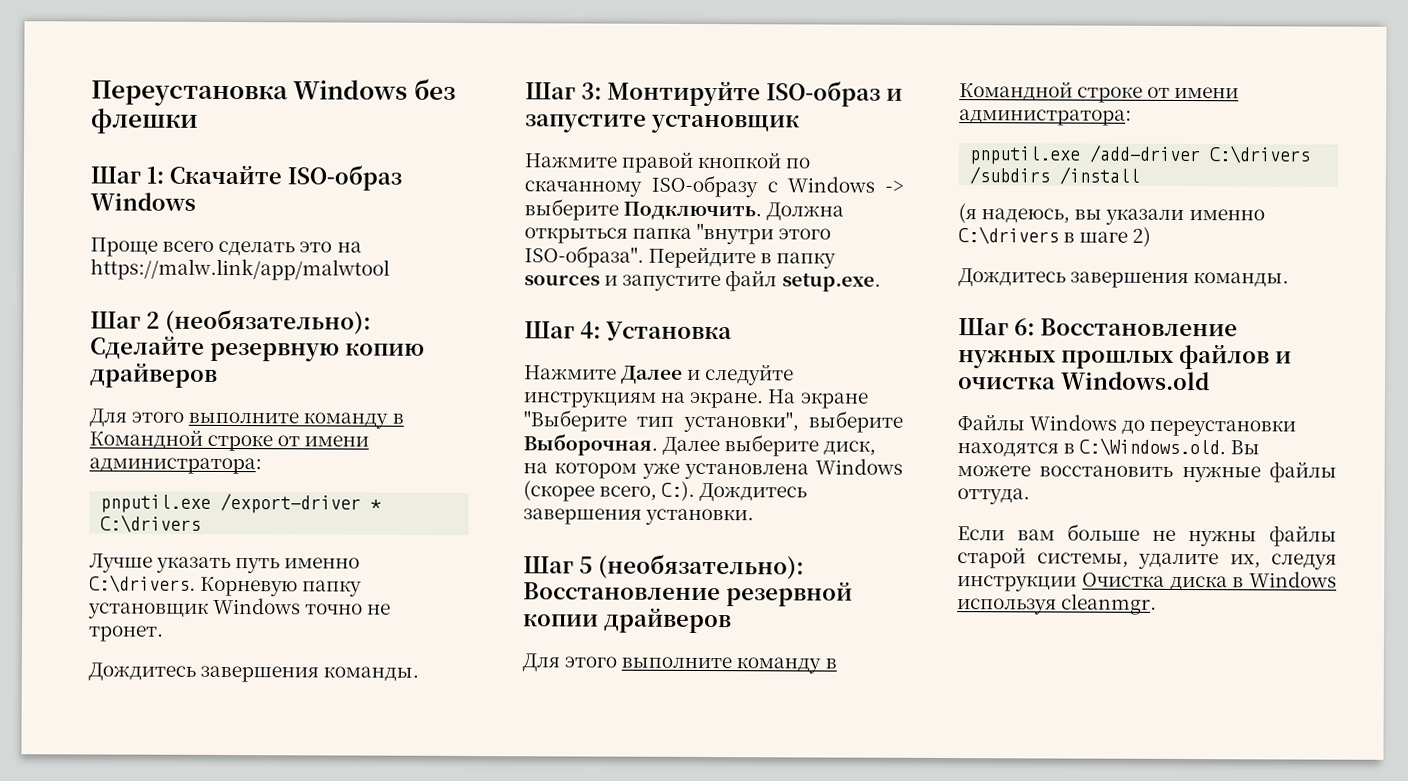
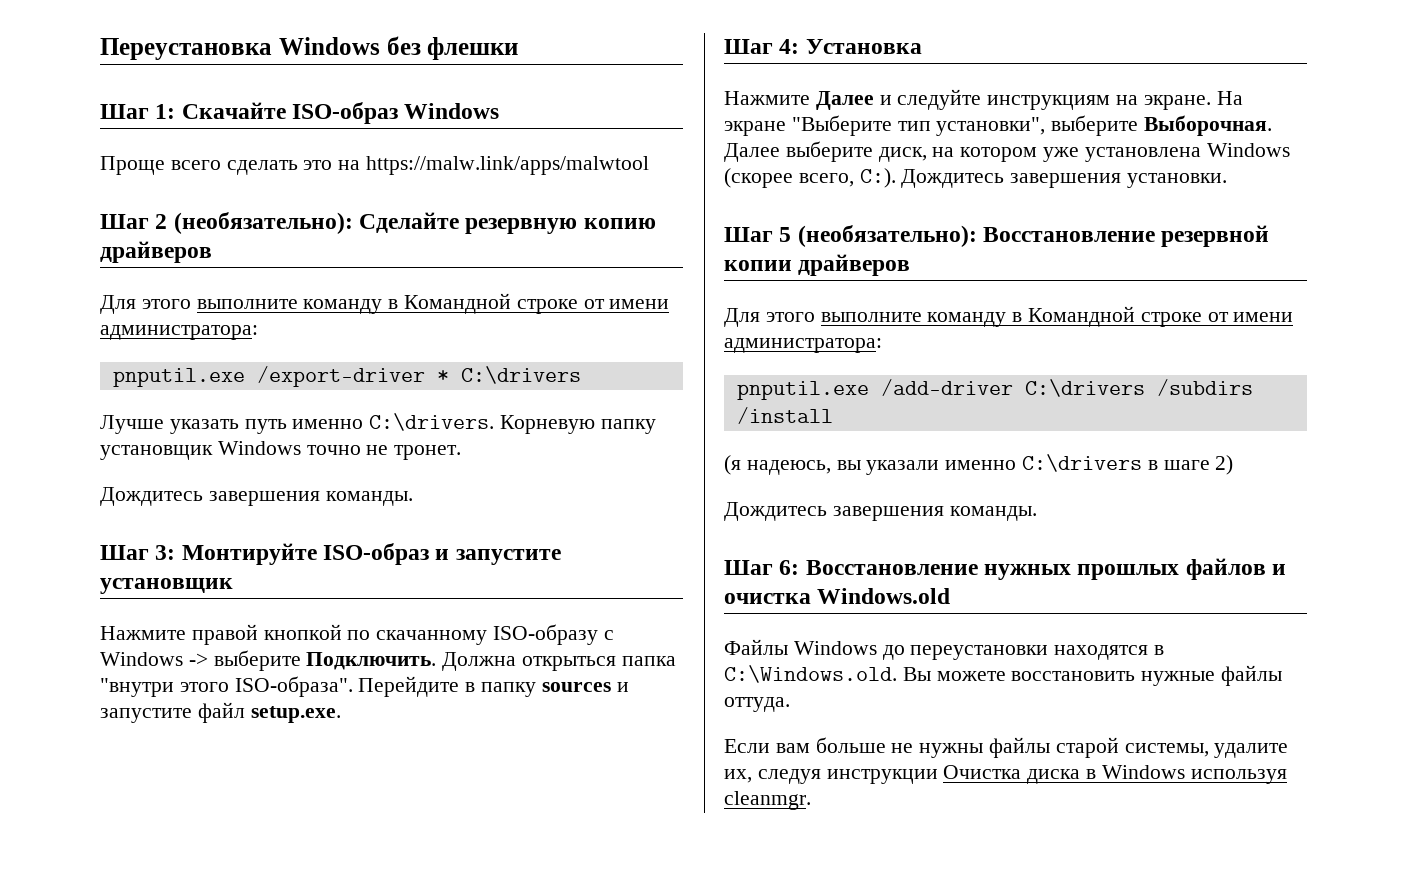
[90,258,390,281] https://malw.link/app/malwtool -> [366,156,650,175] https://malw.link/apps/malwtool

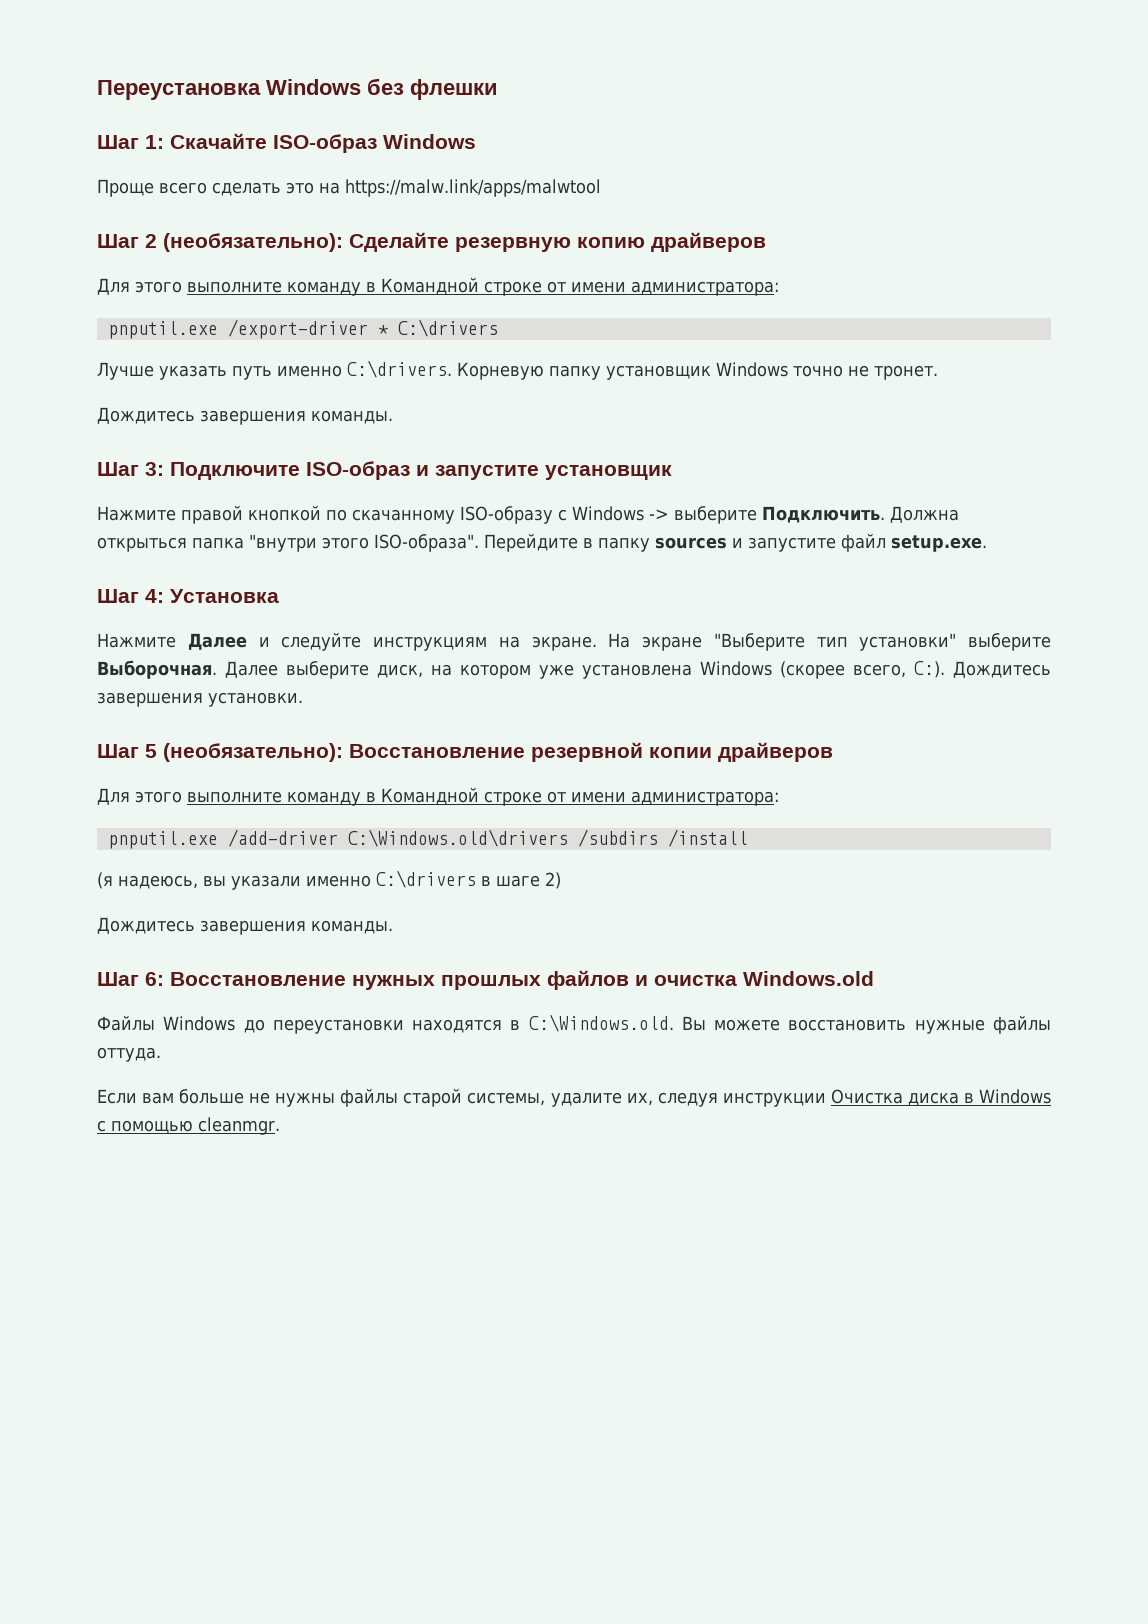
[181,543,317,565] Монтируйте -> [170,462,300,480] Подключите
[936,117,1046,136] установки", -> [859,633,957,651] установки"
[1024,379,1145,397] C:\drivers -> [347,829,568,847] C:\Windows.old\drivers
[1190,769,1287,784] используя -> [97,1120,193,1134] с помощью

